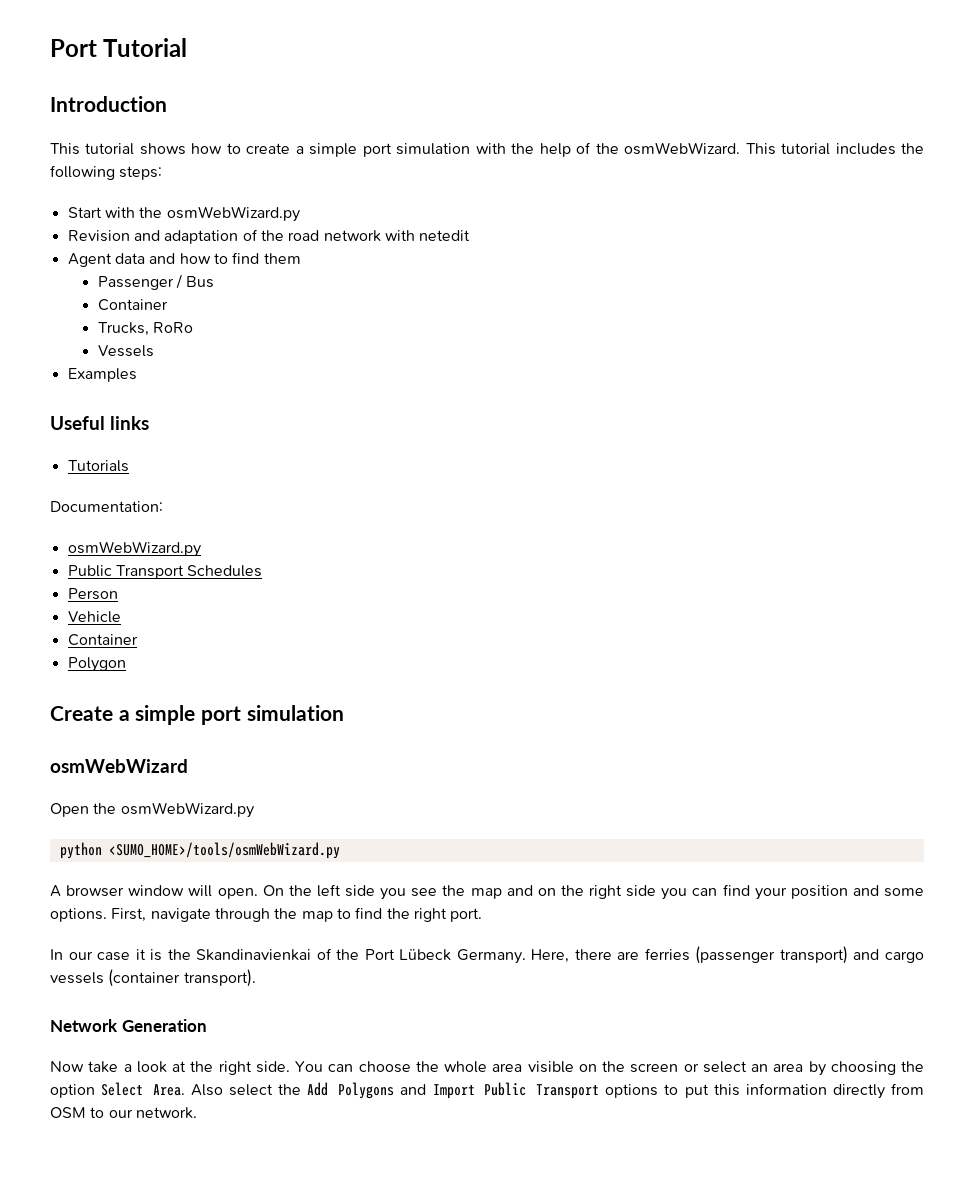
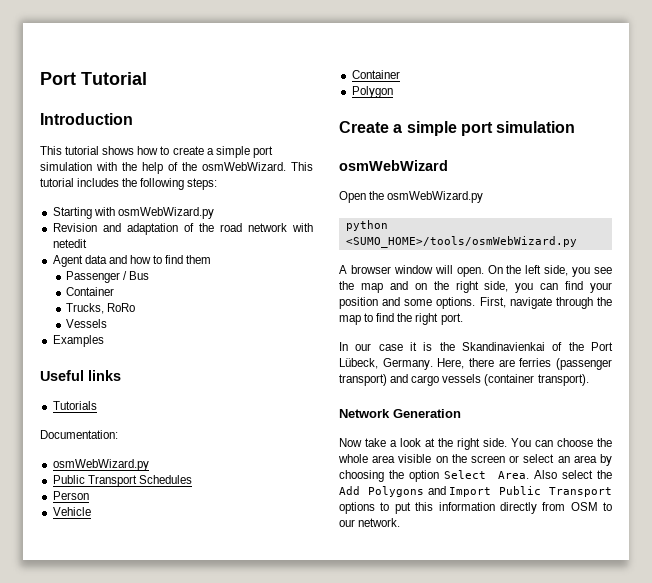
[67,207,163,218] Start with the -> [52,207,115,219] Starting with
[345,885,375,897] side -> [544,265,569,276] side,
[626,885,657,897] side -> [484,281,509,292] side,
[399,949,452,961] Lübeck -> [339,358,378,369] Lübeck,

